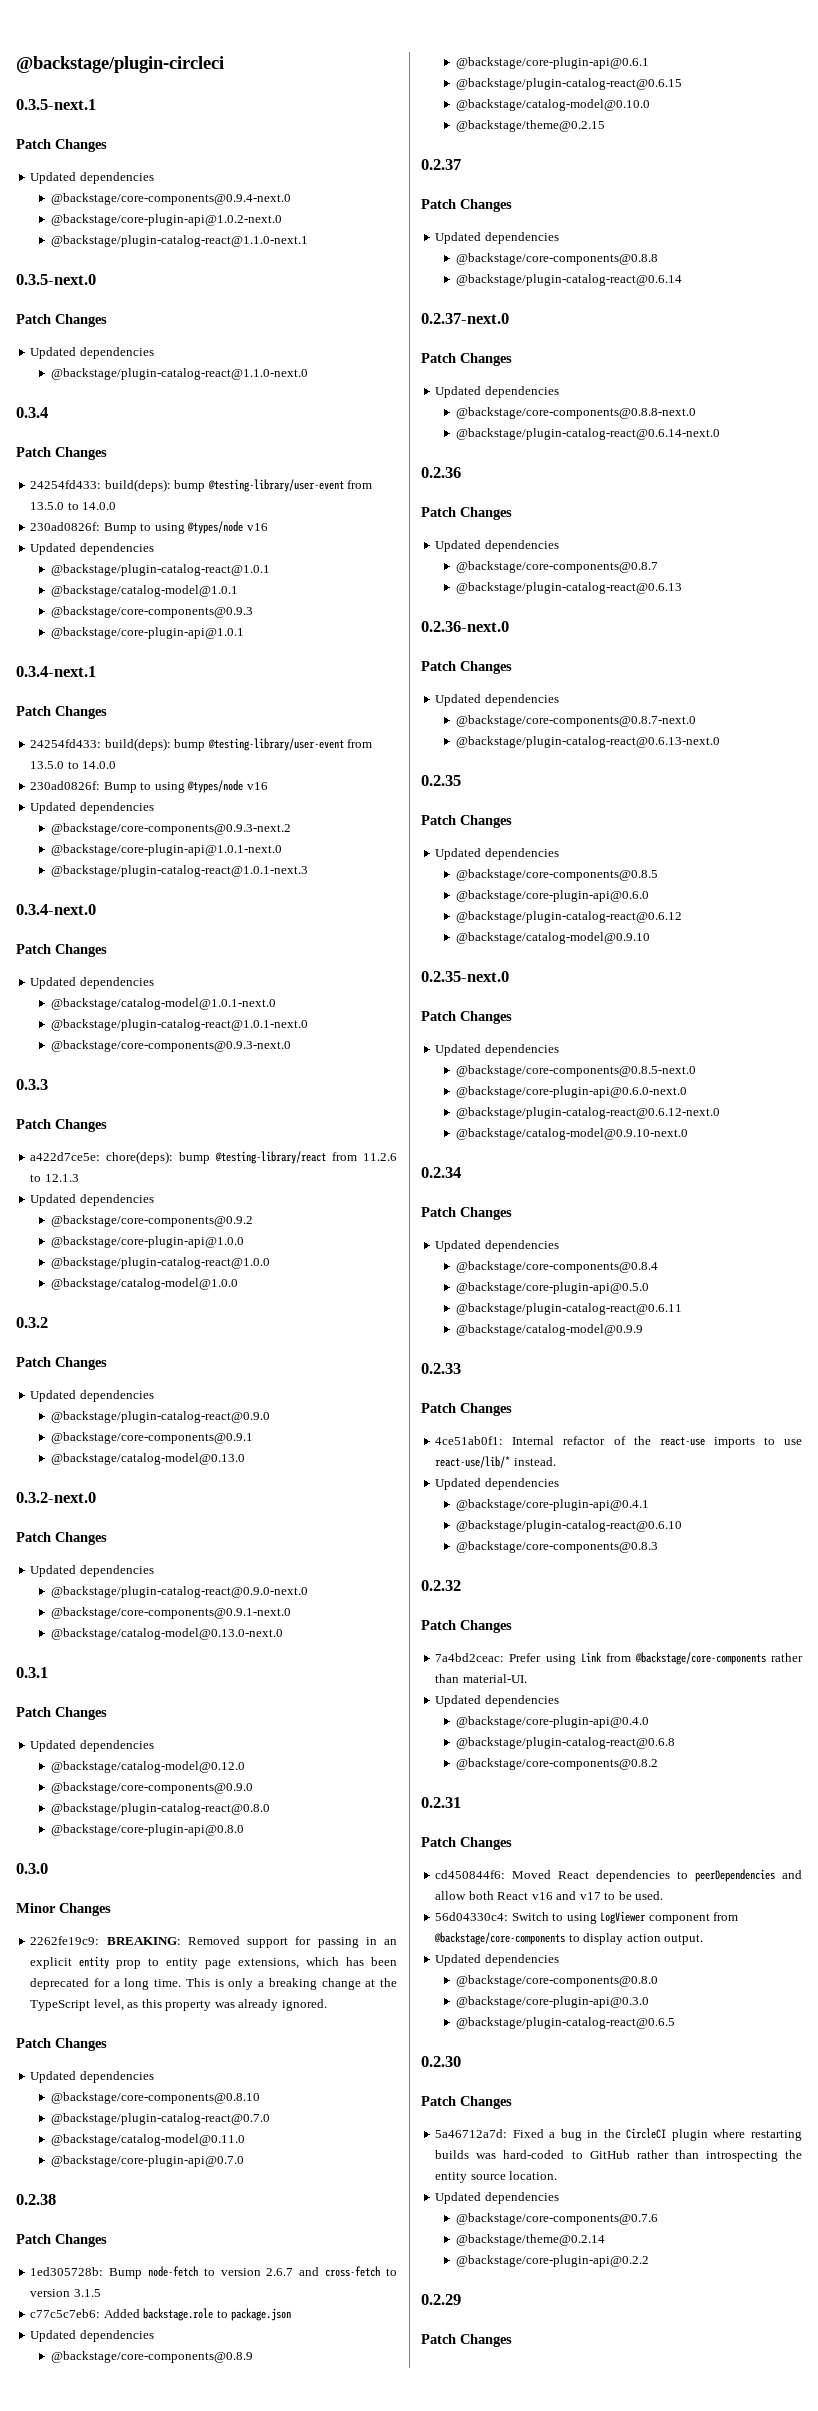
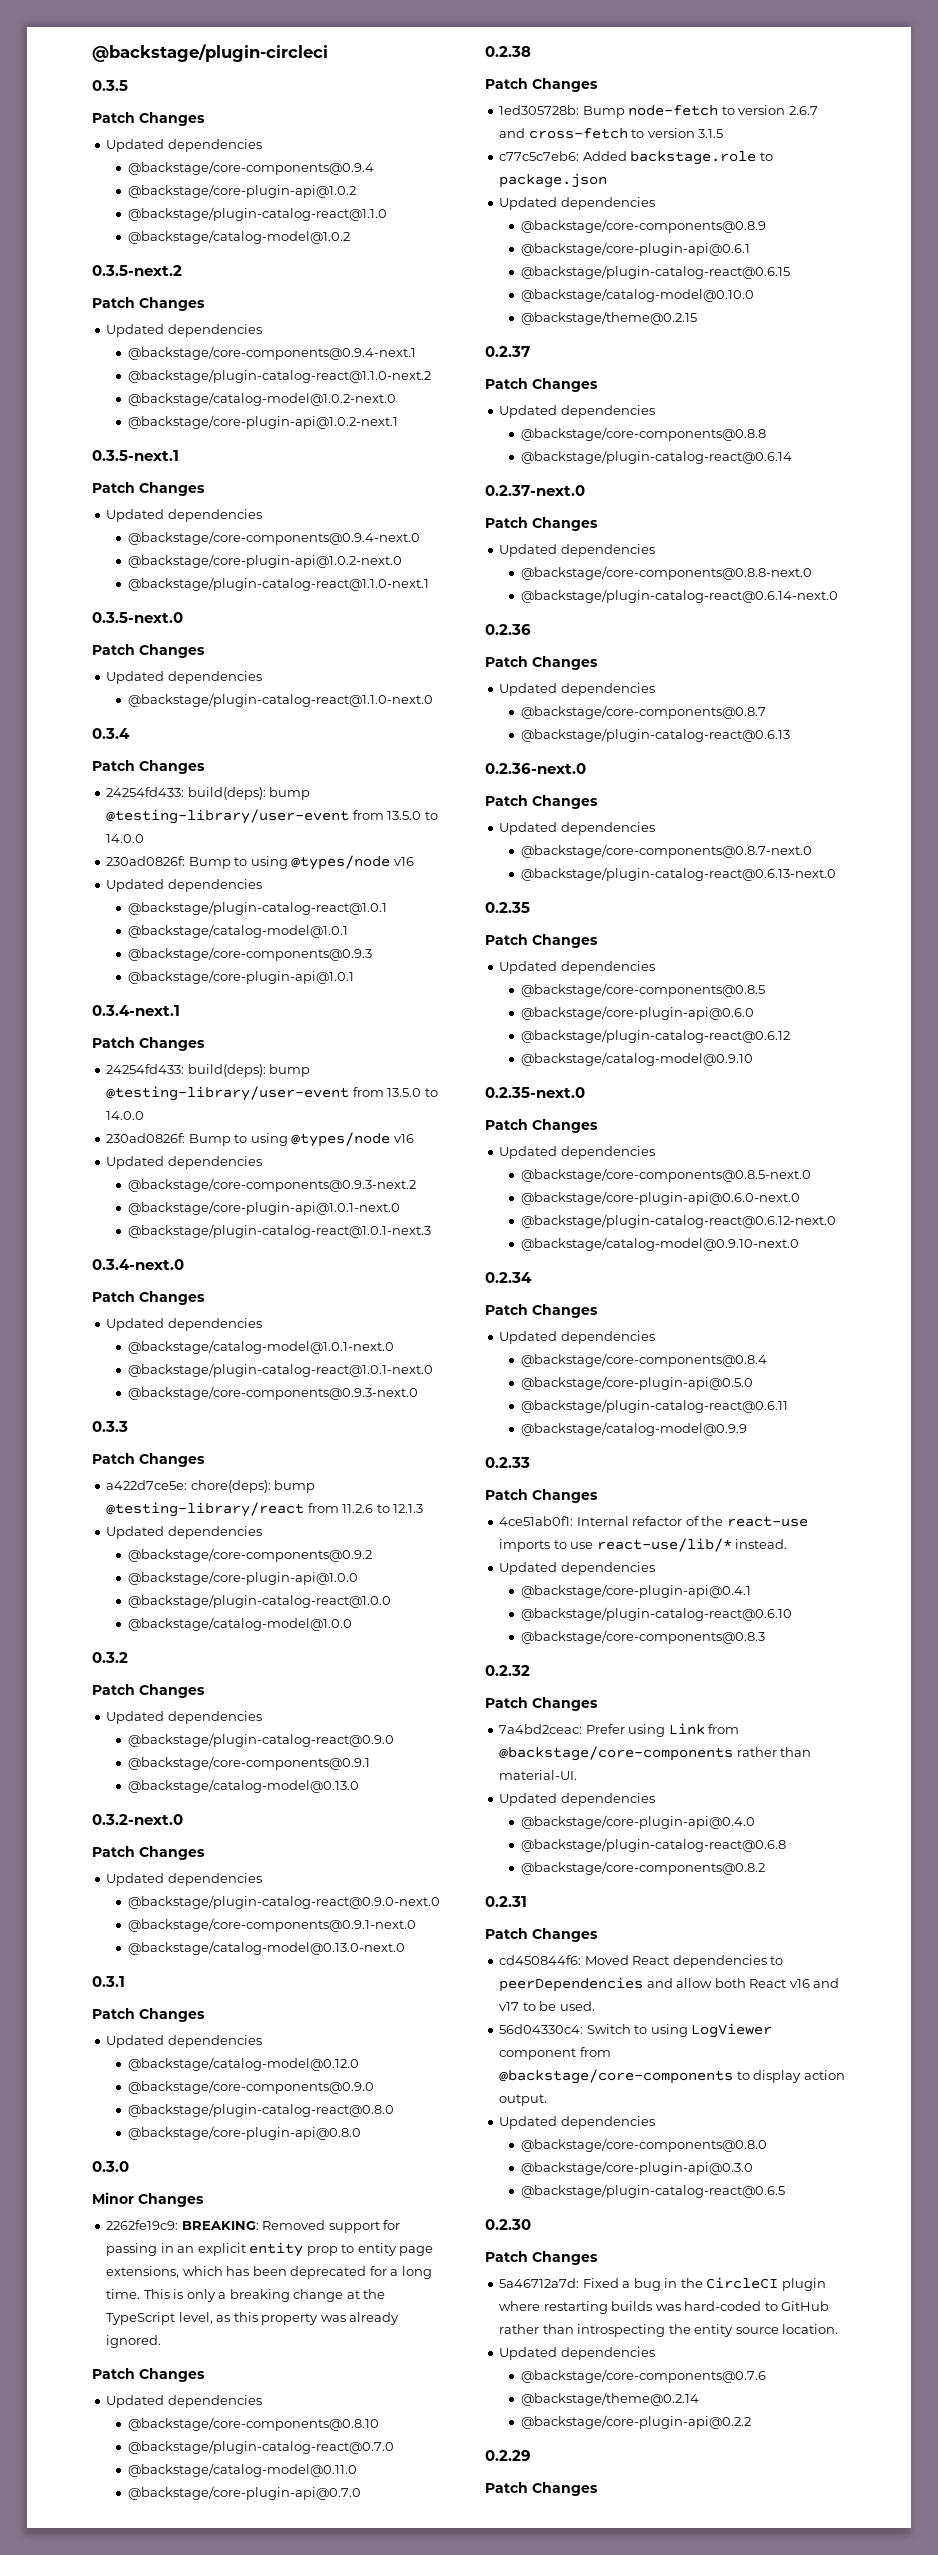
(224, 64) none -> [92,80,128,91] [92,112,205,126] [106,139,262,152] [127,161,374,175] [127,184,356,198] [127,207,387,221] [127,230,350,244] [92,265,182,276] [92,297,205,311] [106,324,262,337] [127,346,416,360] [127,369,431,383] [127,392,396,406] [127,415,398,429] // 0.3.5 // Patch Changes // Updated dependencies // @backstage/core-components@0.9.4 // @backstage/core-plugin-api@1.0.2 // @backstage/plugin-catalog-react@1.1.0 // @backstage/catalog-model@1.0.2 // 0.3.5-next.2 // Patch Changes // Updated dependencies // @backstage/core-components@0.9.4-next.1 // @backstage/plugin-catalog-react@1.1.0-next.2 // @backstage/catalog-model@1.0.2-next.0 // @backstage/core-plugin-api@1.0.2-next.1

